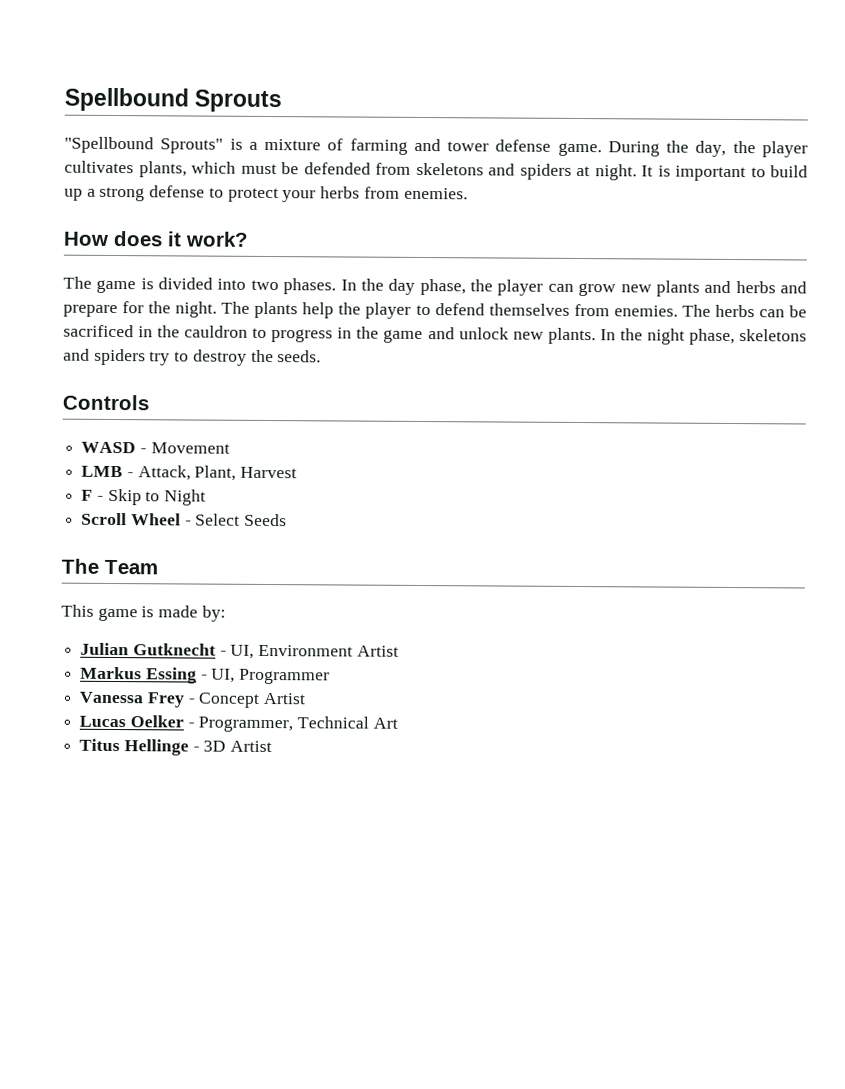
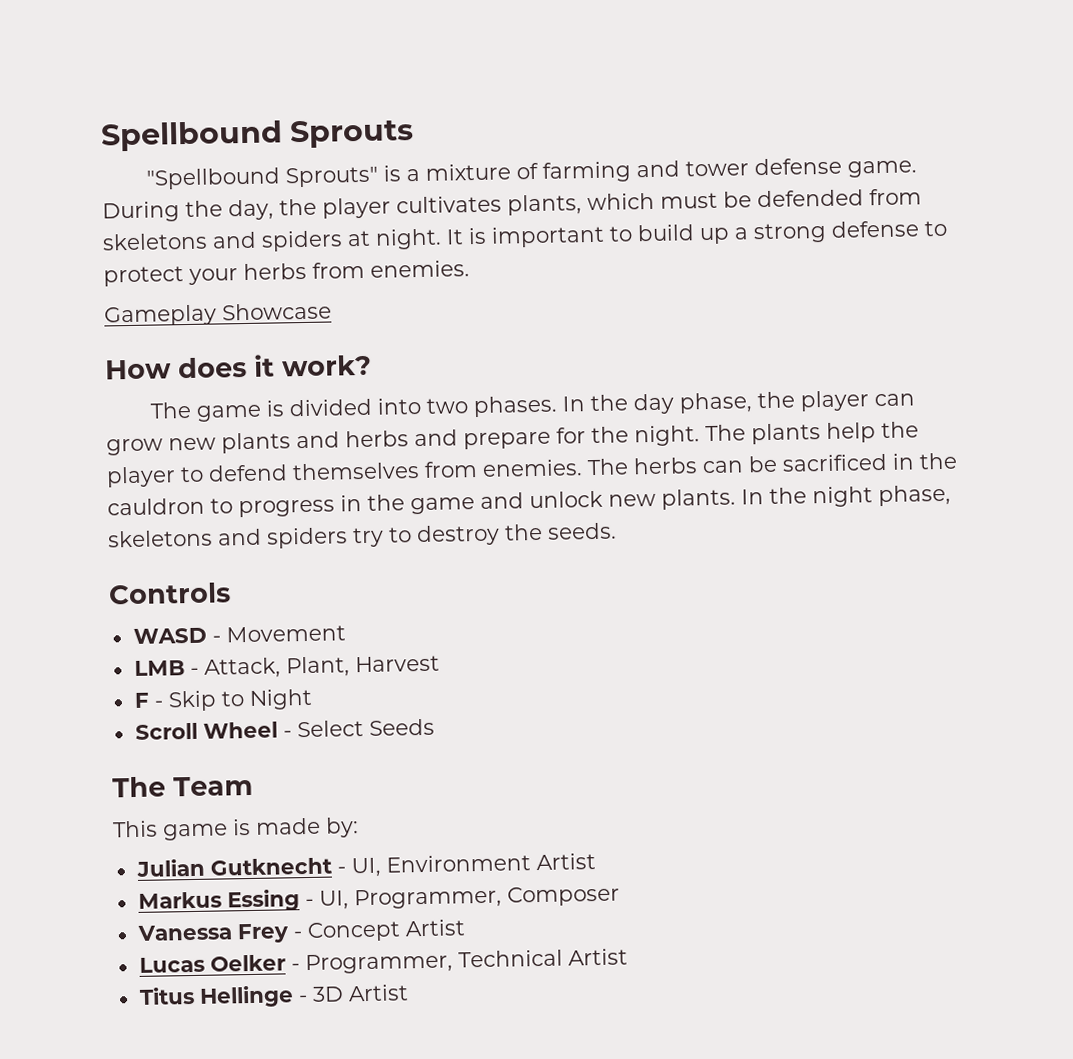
(468, 193) none -> [104,302,332,327] // Gameplay Showcase
[239,668,331,685] Programmer -> [353,885,620,910] Programmer, Composer
[372,717,398,729] Art -> [567,948,628,966] Artist

